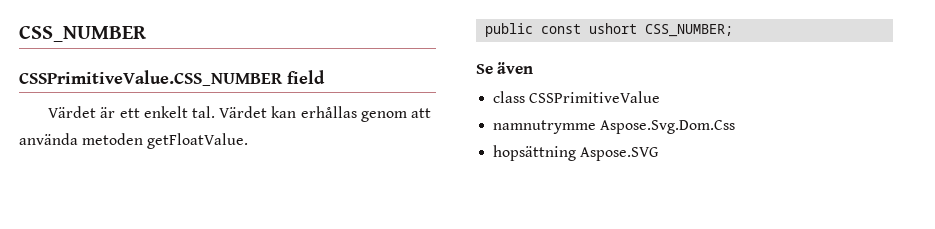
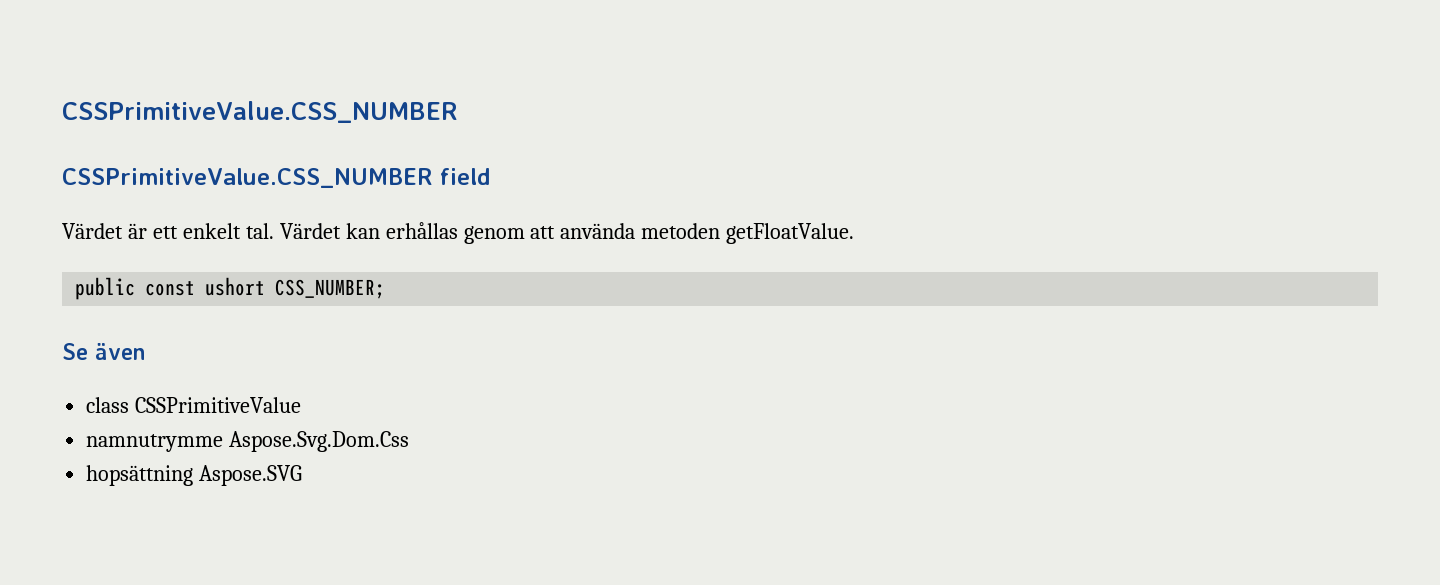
[19,26,147,42] CSS_NUMBER -> [62,101,458,123] CSSPrimitiveValue.CSS_NUMBER

